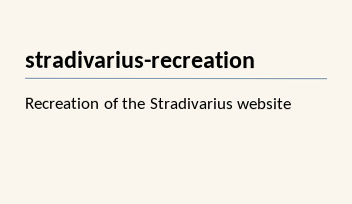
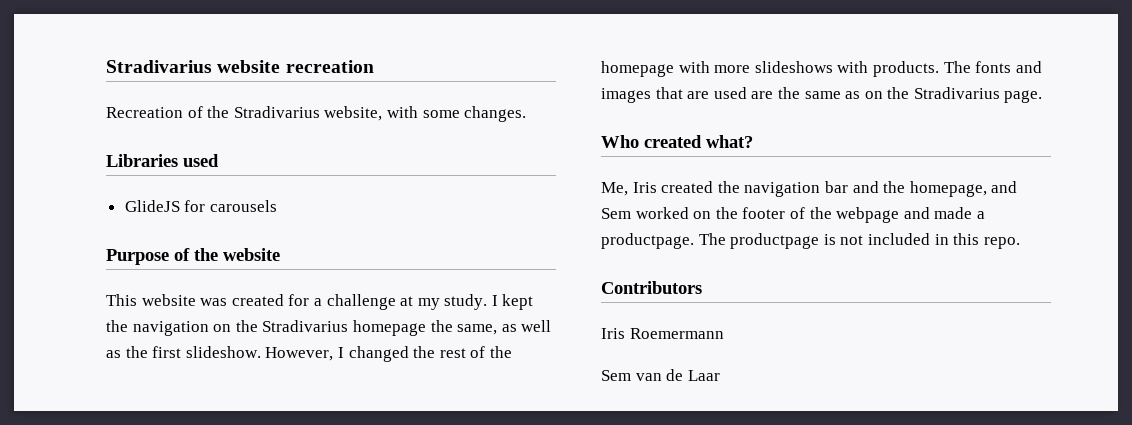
[25,50,256,69] stradivarius-recreation -> [106,60,374,73] Stradivarius website recreation
[236,98,293,110] website -> [324,106,527,122] [106,154,219,167] [124,200,277,212] [106,248,280,265] [106,294,534,310] [106,320,552,336] [106,346,512,362] [601,61,1042,77] [601,87,1043,103] [601,135,753,148] [601,181,1018,197] [601,207,985,223] [601,233,1020,249] [601,281,702,294] [601,328,724,339] [601,369,720,381] website, with some changes. // Libraries used // GlideJS for carousels // Purpose of the website // This website was created for a challenge at my study. I kept the navigation on the Stradivarius homepage the same, as well as the first slideshow. However, I changed the rest of the homepage with more slideshows with products. The fonts and images that are used are the same as on the Stradivarius page. // Who created what? // Me, Iris created the navigation bar and the homepage, and Sem worked on the footer of the webpage and made a productpage. The productpage is not included in this repo. // Contributors // Iris Roemermann // Sem van de Laar

